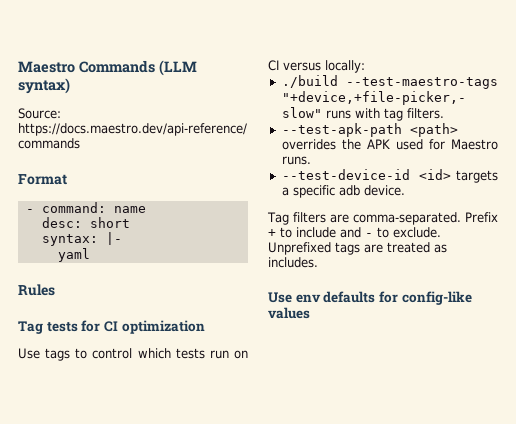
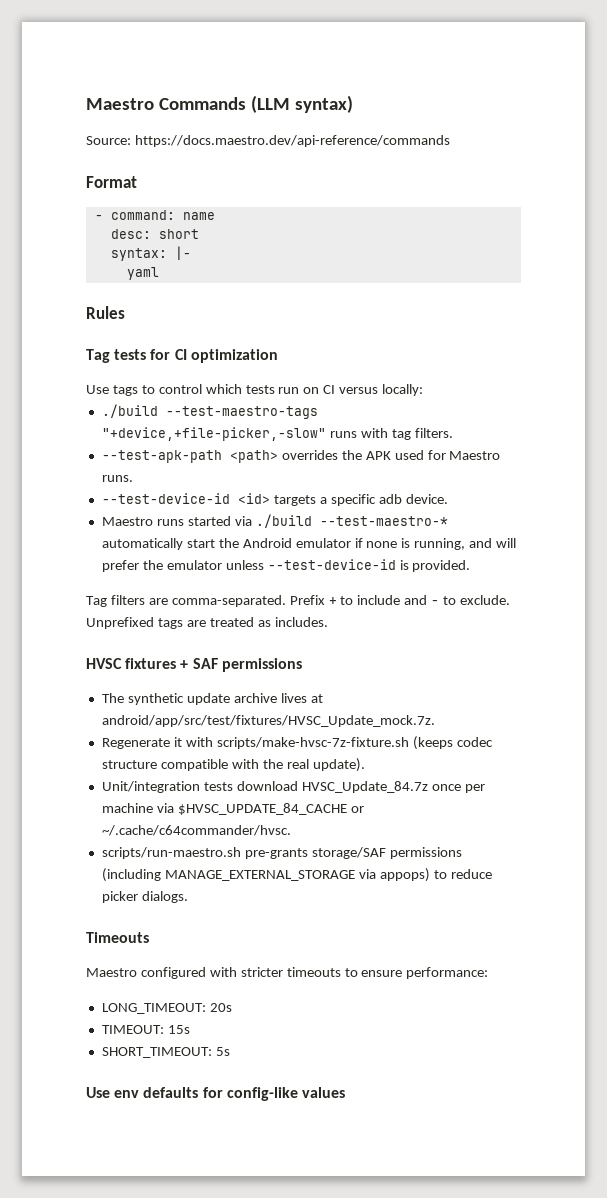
(405, 190) none -> [101,514,448,528] [101,538,517,550] [101,559,471,572] // Maestro runs started via ./build --test-maestro-* automatically start the Android emulator if none is running, and will prefer the emulator unless --test-device-id is provided.
(318, 262) none -> [86,658,302,672] [101,693,323,705] [101,715,435,727] [101,736,493,750] [101,758,365,772] [101,781,485,793] [101,803,364,815] [101,825,291,836] [101,847,462,859] [101,868,492,882] [101,891,188,903] [86,932,149,943] [86,967,489,979] [101,1003,232,1014] [101,1025,190,1034] [101,1047,230,1058] // HVSC fixtures + SAF permissions // The synthetic update archive lives at android/app/src/test/fixtures/HVSC_Update_mock.7z. // Regenerate it with scripts/make-hvsc-7z-fixture.sh (keeps codec structure compatible with the real update). // Unit/integration tests download HVSC_Update_84.7z once per machine via $HVSC_UPDATE_84_CACHE or ~/.cache/c64commander/hvsc. // scripts/run-maestro.sh pre-grants storage/SAF permissions (including MANAGE_EXTERNAL_STORAGE via appops) to reduce picker dialogs. // Timeouts // Maestro configured with stricter timeouts to ensure performance: // LONG_TIMEOUT: 20s // TIMEOUT: 15s // SHORT_TIMEOUT: 5s

